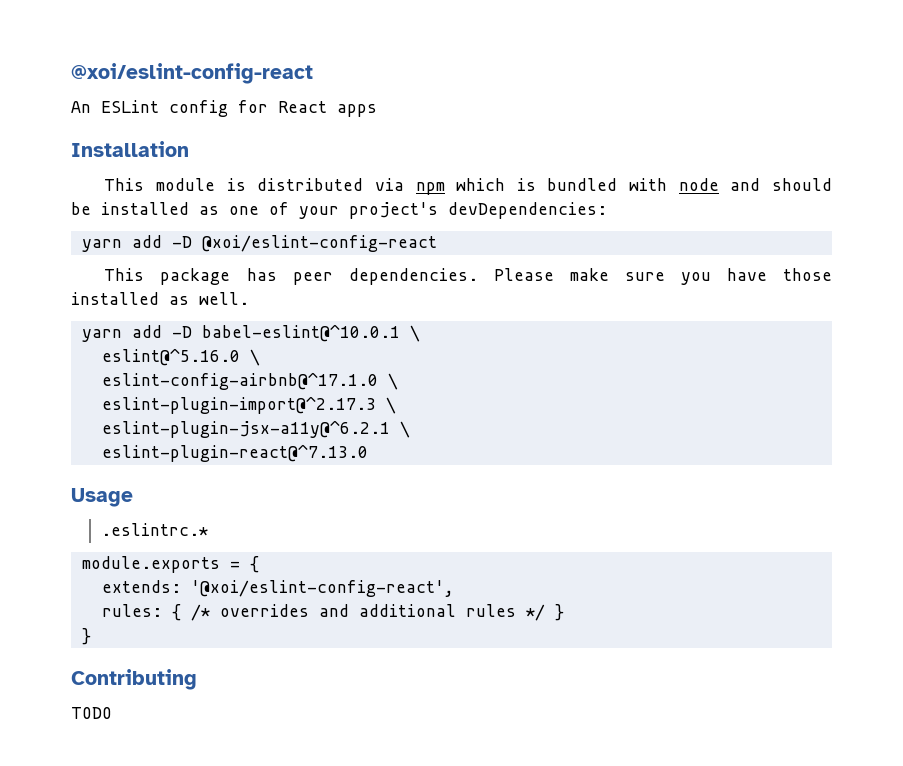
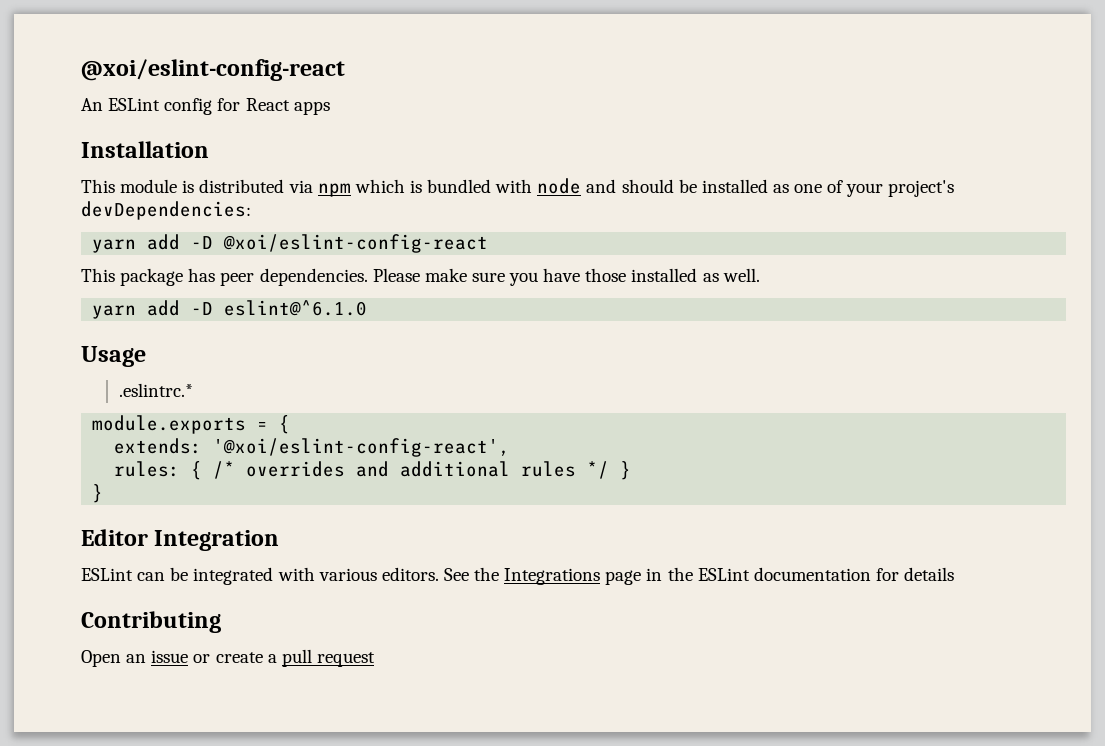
[201,324,420,342] [101,348,260,366] [101,372,398,390] [101,396,396,414] [101,420,410,438] [101,444,368,462] babel-eslint@^10.0.1 \ // eslint@^5.16.0 \ // eslint-config-airbnb@^17.1.0 \ // eslint-plugin-import@^2.17.3 \ // eslint-plugin-jsx-a11y@^6.2.1 \ // eslint-plugin-react@^7.13.0 -> [224,300,368,316] eslint@^6.1.0
[71,669,197,690] [71,707,112,719] Contributing // TODO -> [81,529,280,551] [81,567,955,585] [81,611,221,633] [81,649,375,667] Editor Integration // ESLint can be integrated with various editors. See the Integrations page in the ESLint documentation for details // Contributing // Open an issue or create a pull request

